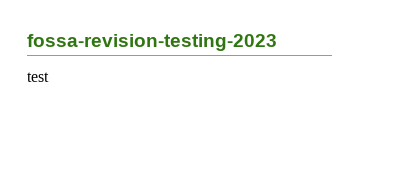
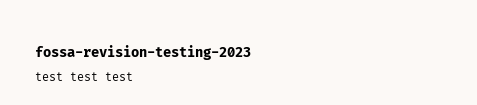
(49, 77) none -> [70,72,133,81] test test

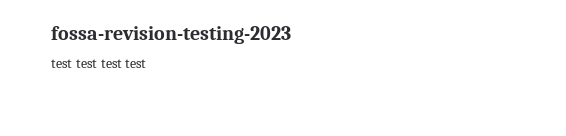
(133, 76) none -> [125,59,147,68] test

